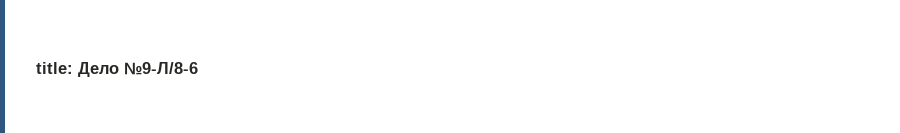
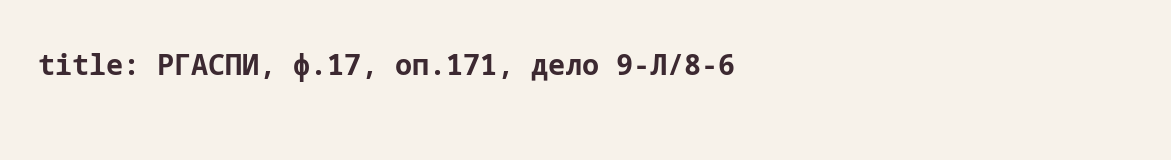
[78,62,198,77] Дело №9-Л/8-6 -> [157,53,735,82] РГАСПИ, ф.17, оп.171, дело 9-Л/8-6

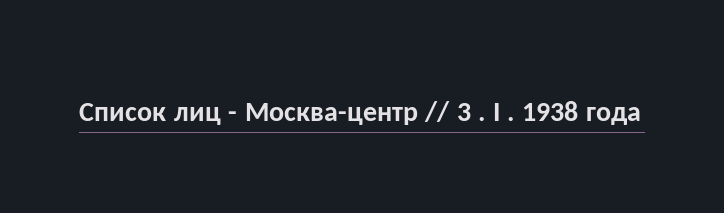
[38,53,735,82] title: РГАСПИ, ф.17, оп.171, дело 9-Л/8-6 -> [79,101,641,125] Список лиц - Москва-центр // 3 . I . 1938 года

